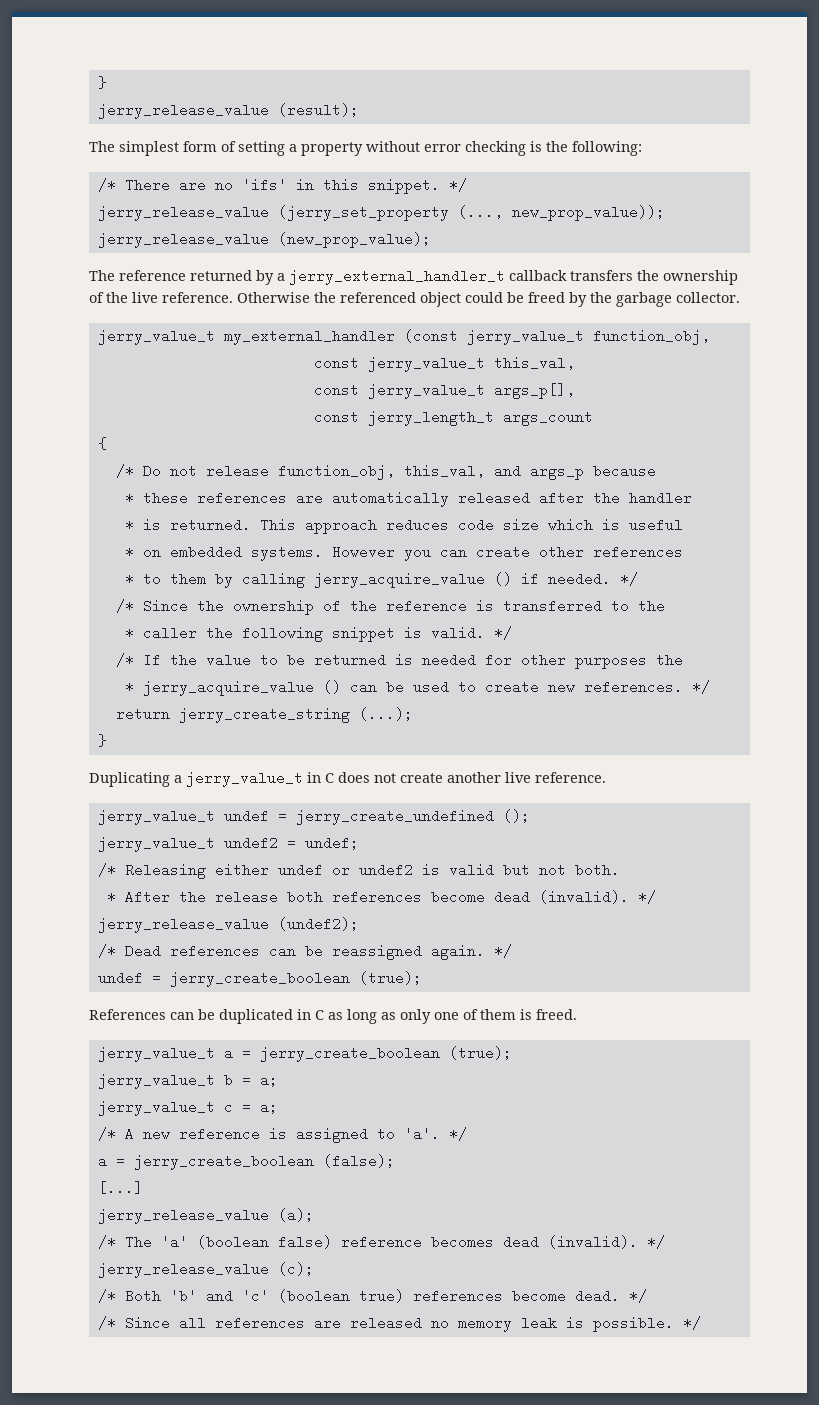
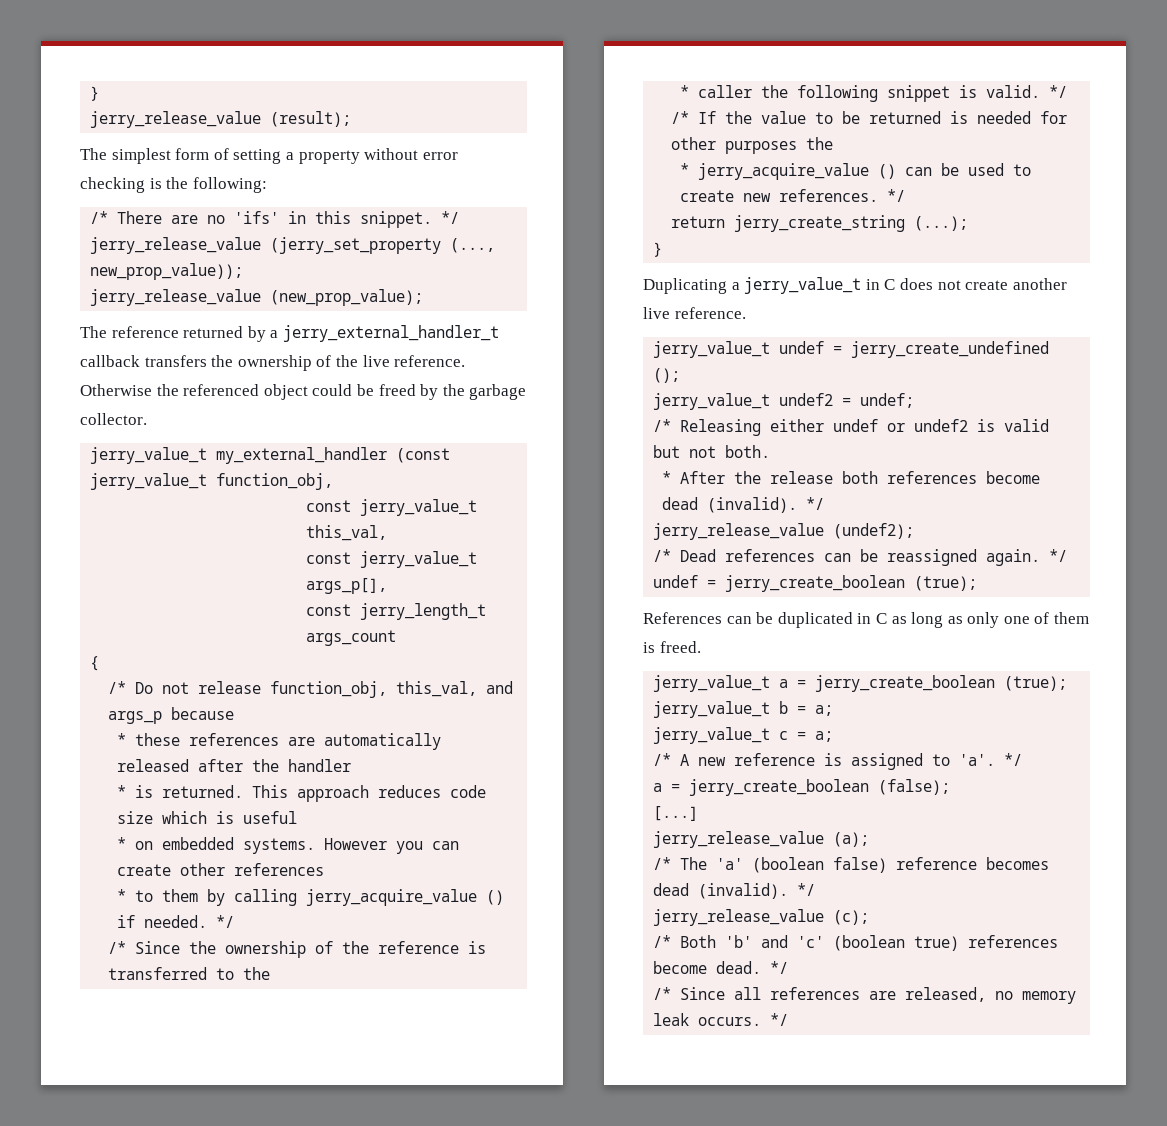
[349,1316,422,1330] released -> [905,987,987,1002] released,
[565,1316,674,1332] is possible. -> [698,1017,762,1026] occurs.

